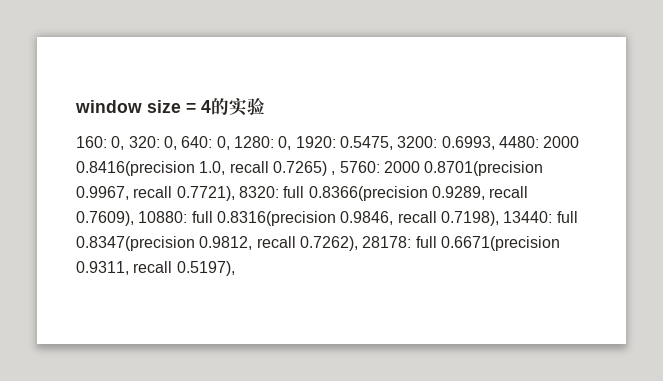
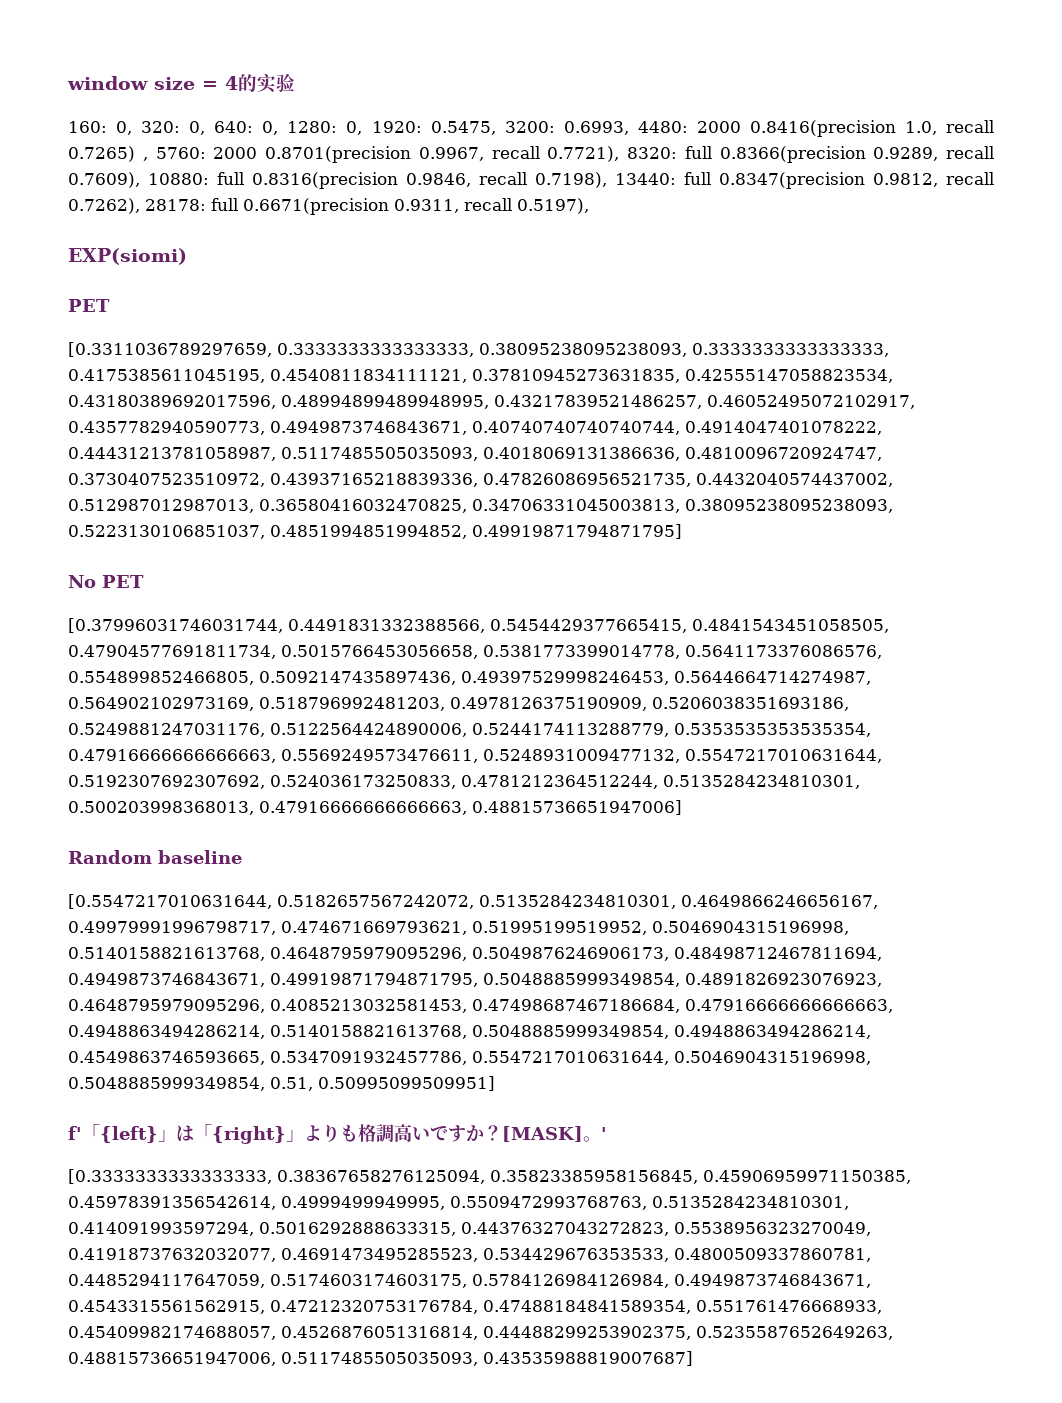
(235, 268) none -> [68,248,187,265] [68,299,110,312] [68,342,889,357] [68,369,893,383] [68,395,915,409] [68,421,882,435] [68,447,882,461] [68,473,893,487] [68,499,893,513] [68,524,682,539] [68,575,144,588] [68,618,889,633] [68,645,882,659] [68,671,871,685] [68,697,849,711] [68,723,871,737] [68,749,882,763] [68,775,860,789] [68,800,682,815] [68,850,242,864] [68,894,878,909] [68,921,849,935] [68,947,882,961] [68,973,882,987] [68,999,893,1013] [68,1025,871,1039] [68,1051,871,1065] [68,1076,495,1091] [68,1124,607,1144] [68,1169,911,1184] [68,1196,849,1210] [68,1222,871,1236] [68,1248,871,1262] [68,1274,871,1288] [68,1300,882,1314] [68,1326,893,1340] [68,1351,693,1366] // EXP(siomi) // PET // [0.3311036789297659, 0.3333333333333333, 0.38095238095238093, 0.3333333333333333, 0.4175385611045195, 0.4540811834111121, 0.37810945273631835, 0.42555147058823534, 0.43180389692017596, 0.48994899489948995, 0.43217839521486257, 0.46052495072102917, 0.4357782940590773, 0.4949873746843671, 0.40740740740740744, 0.4914047401078222, 0.44431213781058987, 0.5117485505035093, 0.4018069131386636, 0.4810096720924747, 0.3730407523510972, 0.43937165218839336, 0.47826086956521735, 0.4432040574437002, 0.512987012987013, 0.36580416032470825, 0.34706331045003813, 0.38095238095238093, 0.5223130106851037, 0.4851994851994852, 0.49919871794871795] // No PET // [0.37996031746031744, 0.4491831332388566, 0.5454429377665415, 0.4841543451058505, 0.47904577691811734, 0.5015766453056658, 0.5381773399014778, 0.5641173376086576, 0.554899852466805, 0.5092147435897436, 0.49397529998246453, 0.5644664714274987, 0.564902102973169, 0.518796992481203, 0.4978126375190909, 0.5206038351693186, 0.5249881247031176, 0.5122564424890006, 0.5244174113288779, 0.5353535353535354, 0.47916666666666663, 0.5569249573476611, 0.5248931009477132, 0.5547217010631644, 0.5192307692307692, 0.524036173250833, 0.4781212364512244, 0.5135284234810301, 0.500203998368013, 0.47916666666666663, 0.48815736651947006] // Random baseline // [0.5547217010631644, 0.5182657567242072, 0.5135284234810301, 0.4649866246656167, 0.49979991996798717, 0.474671669793621, 0.51995199519952, 0.5046904315196998, 0.5140158821613768, 0.4648795979095296, 0.5049876246906173, 0.48498712467811694, 0.4949873746843671, 0.49919871794871795, 0.5048885999349854, 0.4891826923076923, 0.4648795979095296, 0.4085213032581453, 0.47498687467186684, 0.47916666666666663, 0.4948863494286214, 0.5140158821613768, 0.5048885999349854, 0.4948863494286214, 0.4549863746593665, 0.5347091932457786, 0.5547217010631644, 0.5046904315196998, 0.5048885999349854, 0.51, 0.50995099509951] // f'「{left}」は「{right}」よりも格調高いですか？[MASK]。' // [0.3333333333333333, 0.38367658276125094, 0.35823385958156845, 0.45906959971150385, 0.45978391356542614, 0.4999499949995, 0.5509472993768763, 0.5135284234810301, 0.414091993597294, 0.5016292888633315, 0.44376327043272823, 0.5538956323270049, 0.41918737632032077, 0.4691473495285523, 0.534429676353533, 0.4800509337860781, 0.4485294117647059, 0.5174603174603175, 0.5784126984126984, 0.4949873746843671, 0.4543315561562915, 0.47212320753176784, 0.47488184841589354, 0.551761476668933, 0.45409982174688057, 0.4526876051316814, 0.44488299253902375, 0.5235587652649263, 0.48815736651947006, 0.5117485505035093, 0.43535988819007687]

